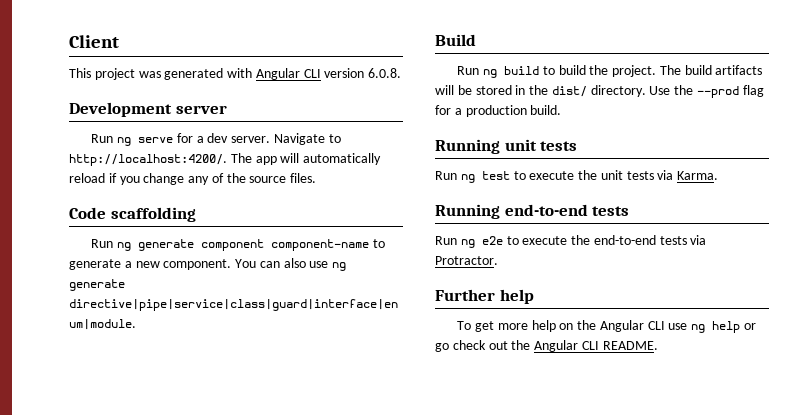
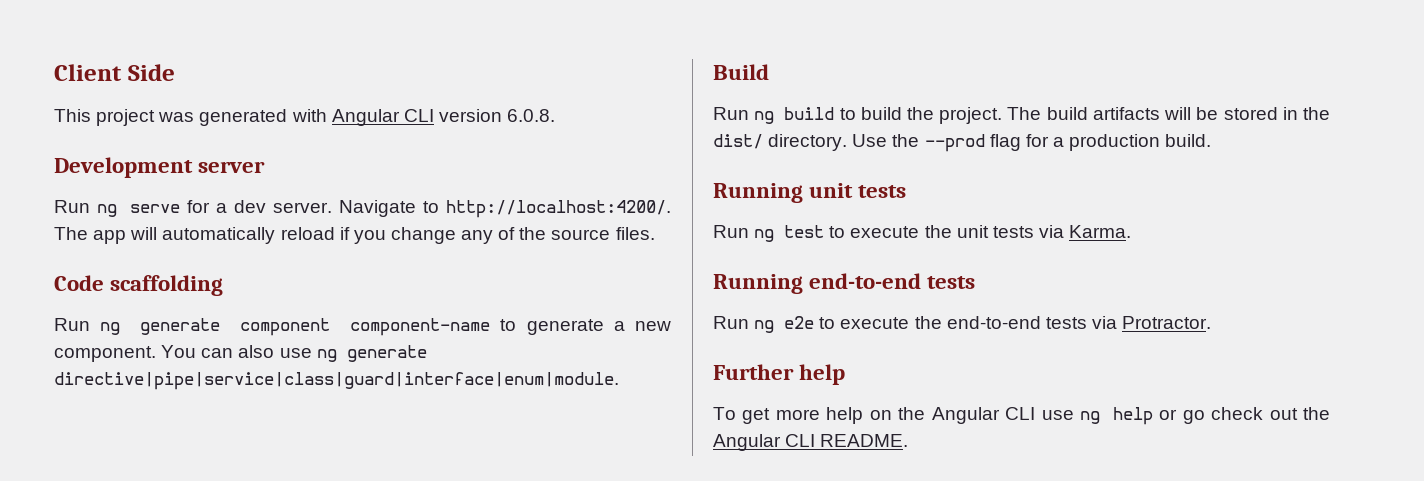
(119, 41) none -> [127,64,175,81] Side

